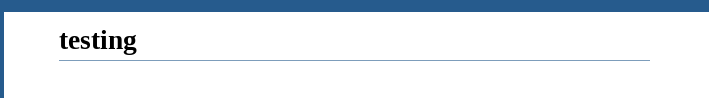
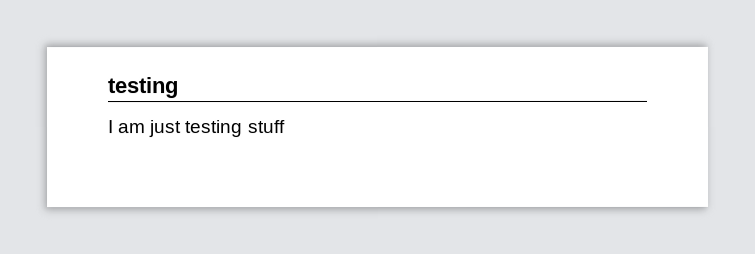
[59,30,137,55] testing -> [107,77,178,99] [107,120,286,138] testing // I am just testing stuff

